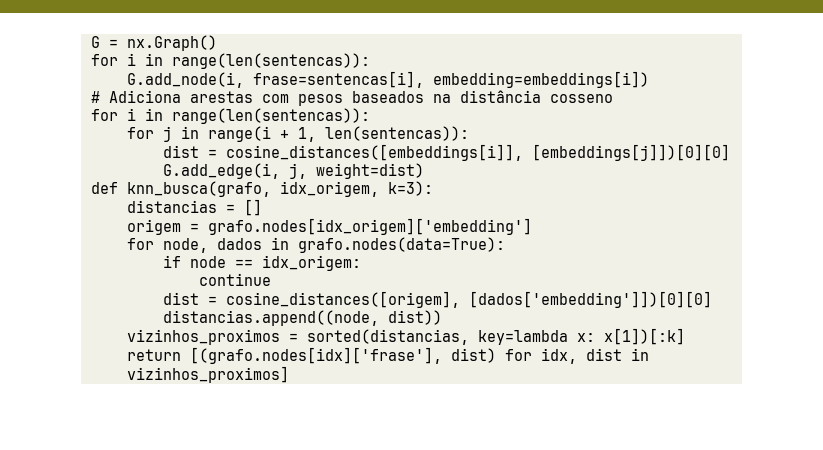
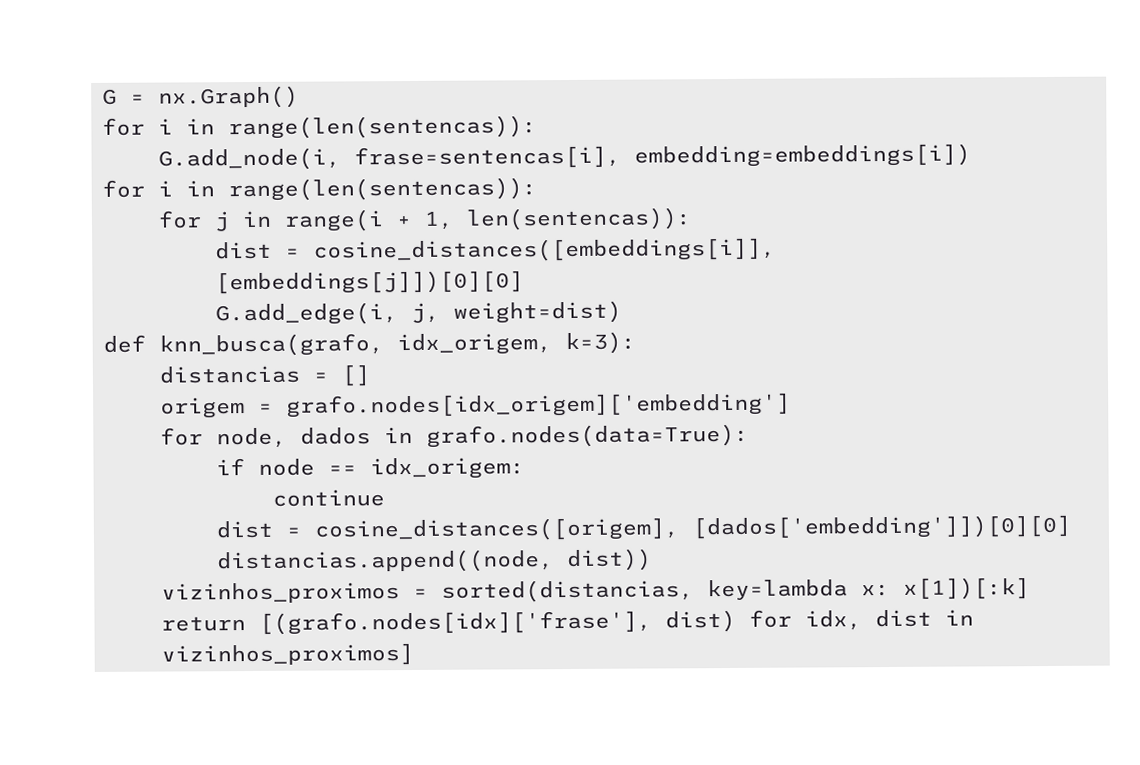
[90,90,613,106] // # Adiciona arestas com pesos baseados na distância cosseno -> (972, 155) none

